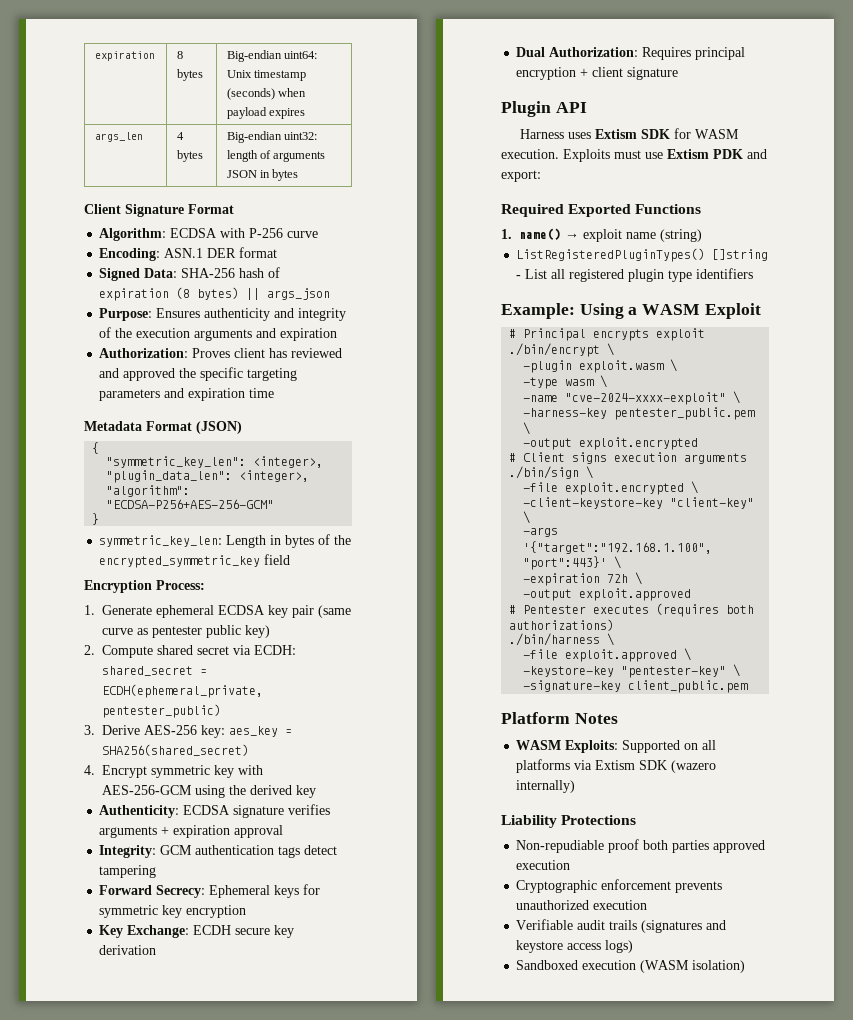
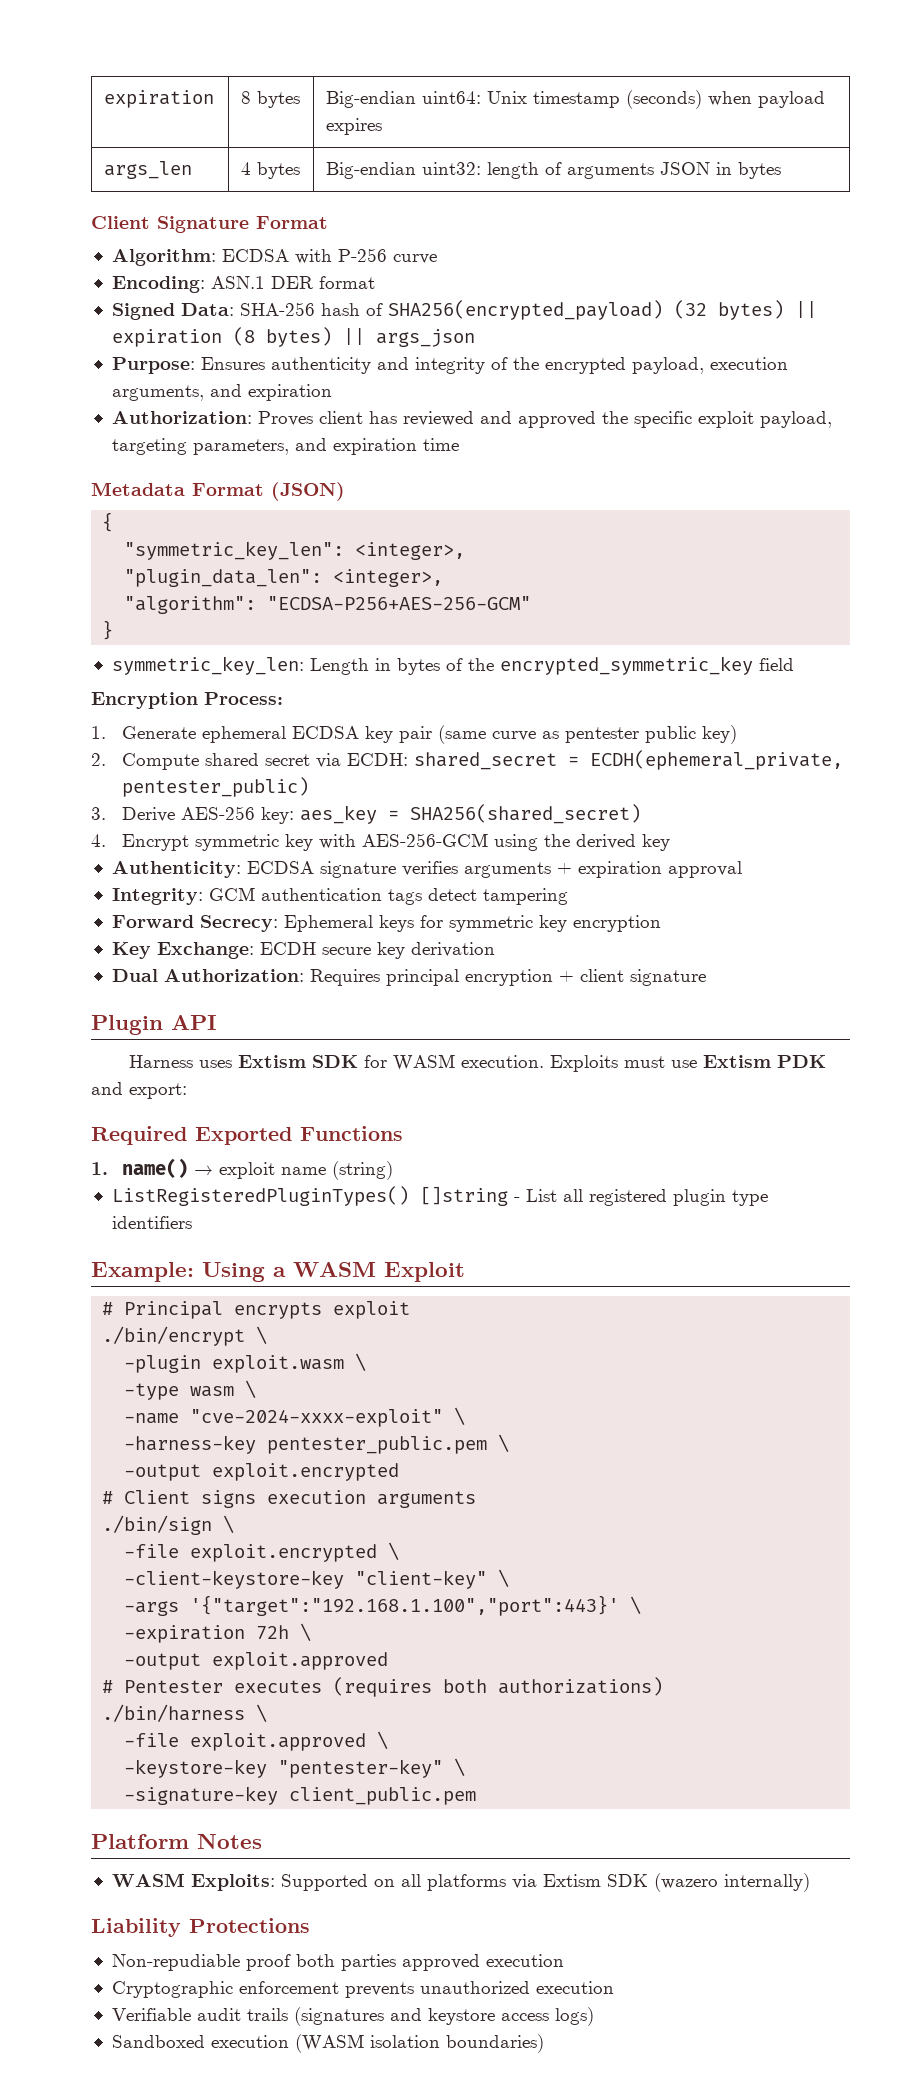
(281, 272) none -> [387,300,817,320] SHA256(encrypted_payload) (32 bytes) ||
[136,328,253,341] execution arguments -> [544,357,788,374] [111,385,204,401] encrypted payload, execution arguments,
[247,368,298,381] [99,389,161,401] targeting parameters -> [697,411,832,428] [111,438,289,455] exploit payload, targeting parameters,
[692,960,746,973] isolation) -> [369,2034,544,2053] isolation boundaries)

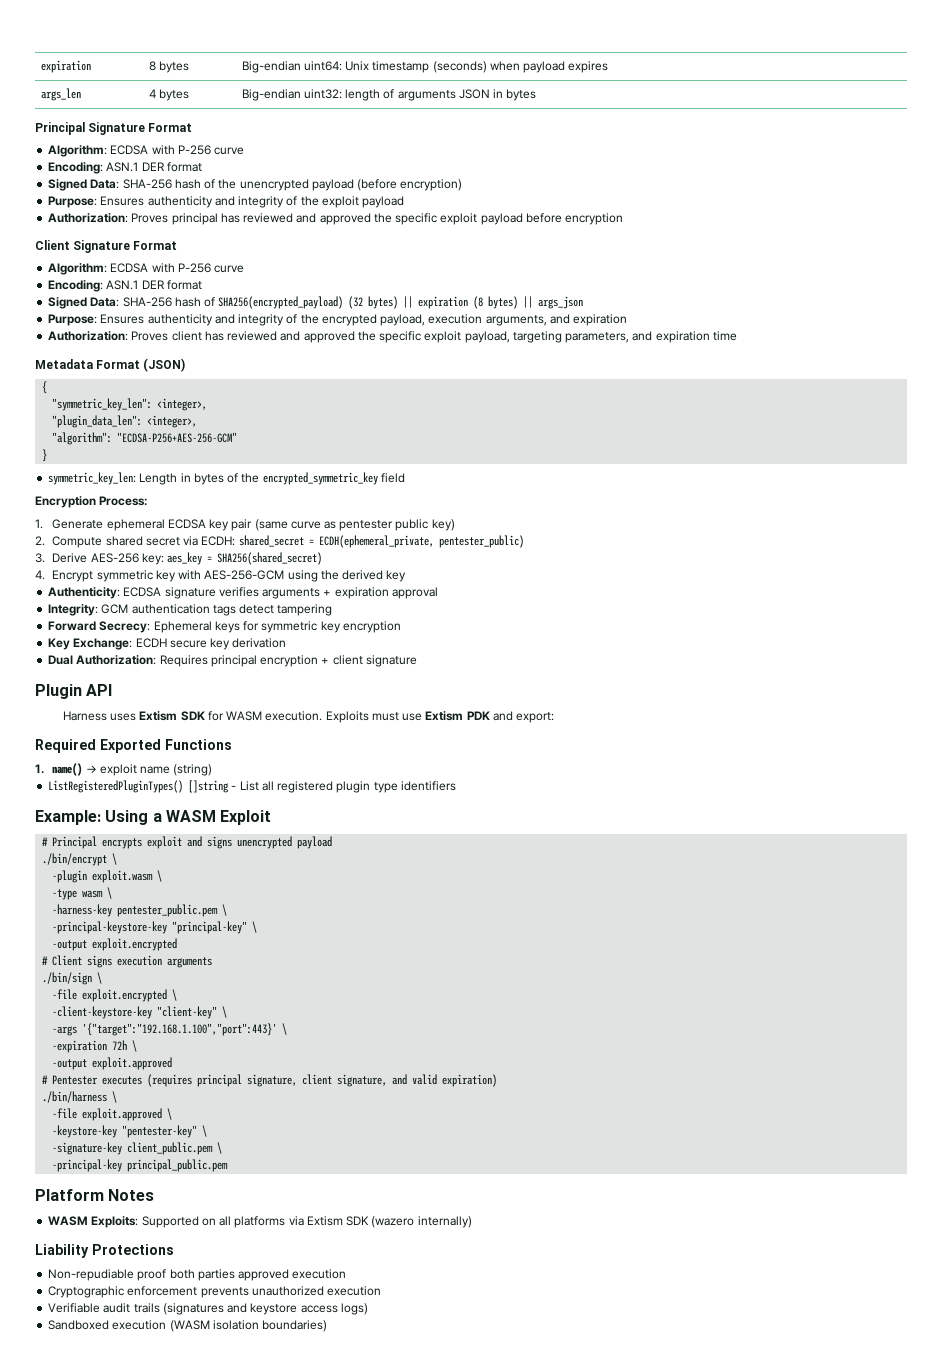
(782, 170) none -> [35,122,193,135] [48,145,245,157] [48,162,202,174] [48,179,463,191] [48,196,405,208] [48,213,624,225] // Principal Signature Format // Algorithm: ECDSA with P-256 curve // Encoding: ASN.1 DER format // Signed Data: SHA-256 hash of the unencrypted payload (before encryption) // Purpose: Ensures authenticity and integrity of the exploit payload // Authorization: Proves principal has reviewed and approved the specific exploit payload before encryption
(411, 1310) none -> [187,836,333,849] and signs unencrypted payload
[124,1407,466,1427] [124,1435,488,1454] -name "cve-2024-xxxx-exploit" \ // -harness-key pentester_public.pem -> [52,904,228,917] [52,921,248,934] -harness-key pentester_public.pem \ // -principal-keystore-key "principal-key"
[443,1677,664,1696] both authorizations) -> [197,1074,498,1087] principal signature, client signature, and valid expiration)
(477, 1796) none -> [217,1142,223,1154] [52,1159,229,1172] \ // -principal-key principal_public.pem

